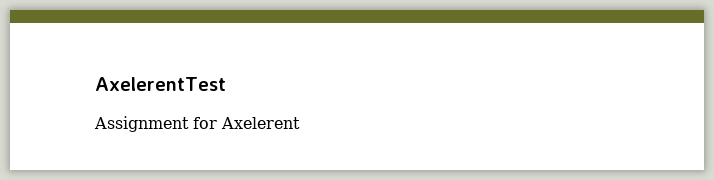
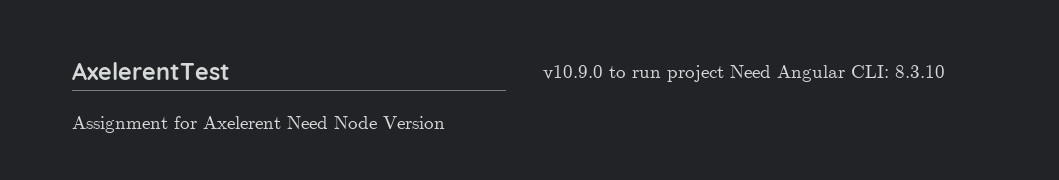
(300, 123) none -> [287,116,445,129] [543,65,945,82] Need Node Version v10.9.0 to run project Need Angular CLI: 8.3.10

